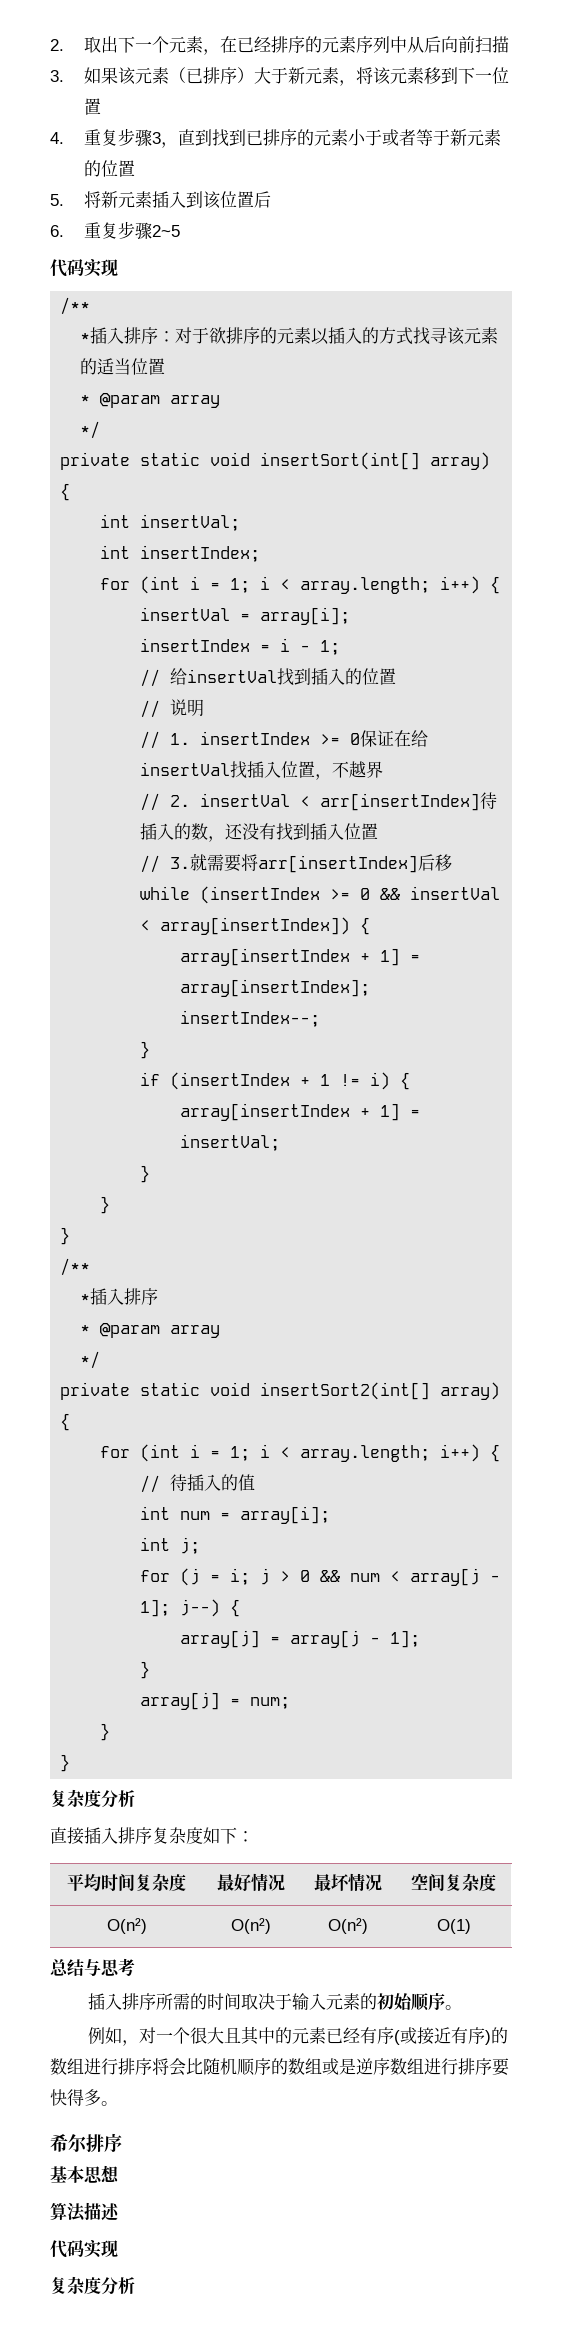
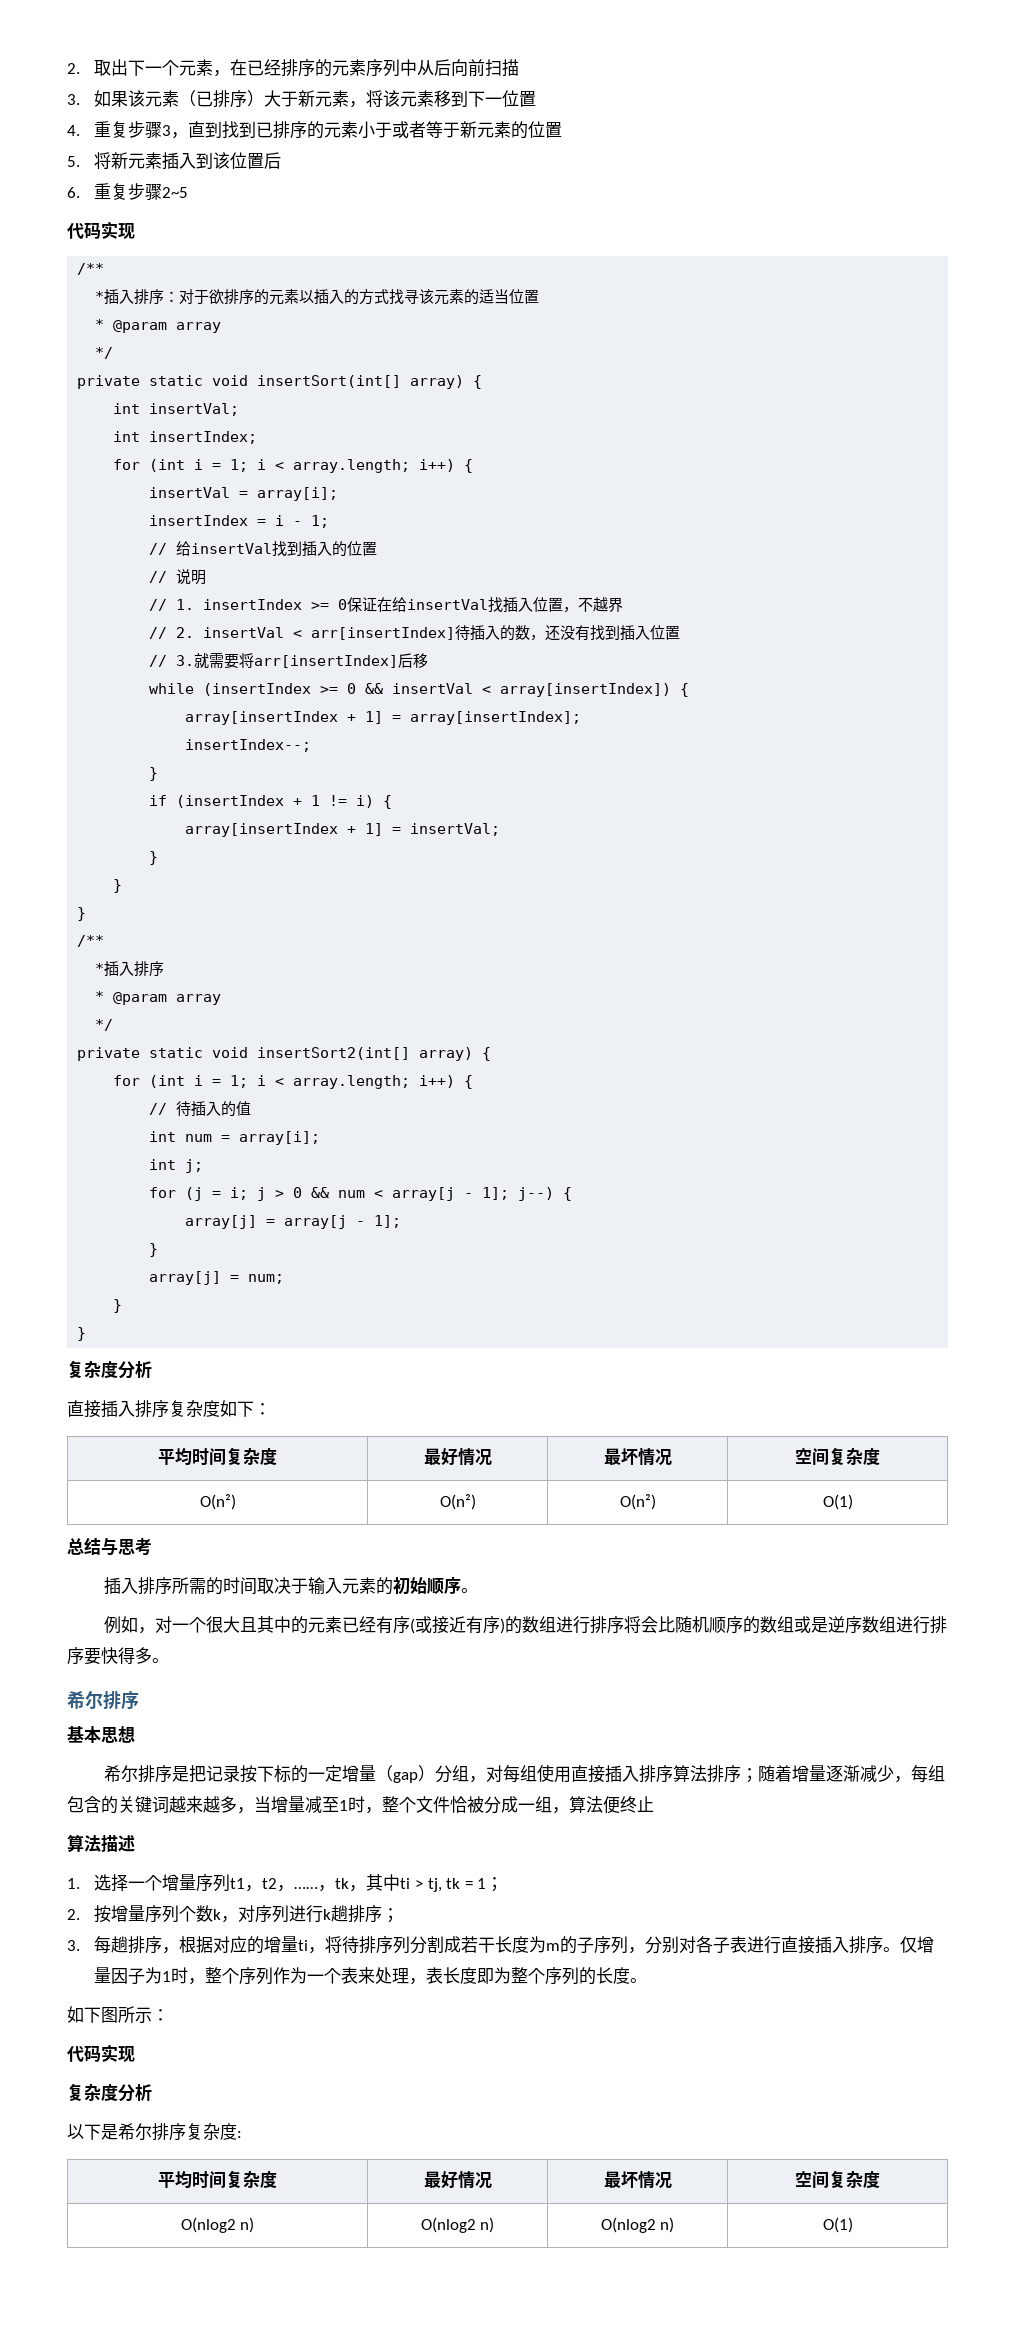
[50,2202,120,2222] 算法描述 -> [103,1764,945,1783] [67,1796,654,1814] [67,1834,135,1852] [67,1874,504,1892] [67,1905,400,1923] [67,1936,935,1954] [94,1967,648,1985] [67,2006,169,2023] 希尔排序是把记录按下标的一定增量（gap）分组，对每组使用直接插入排序算法排序；随着增量逐渐减少，每组包含的关键词越来越多，当增量减至1时，整个文件恰被分成一组，算法便终止 // 算法描述 // 1.选择一个增量序列t1，t2，……，tk，其中ti > tj, tk = 1； // 2.按增量序列个数k，对序列进行k趟排序； // 3.每趟排序，根据对应的增量ti，将待排序列分割成若干长度为m的子序列，分别对各子表进行直接插入排序。仅增量因子为1时，整个序列作为一个表来处理，表长度即为整个序列的长度。 // 如下图所示：
(135, 2285) none -> [67,2123,242,2141] [158,2170,277,2189] [423,2171,492,2189] [603,2171,672,2189] [795,2170,880,2189] [180,2217,255,2233] [420,2217,495,2233] [600,2217,675,2233] [822,2217,853,2233] // 以下是希尔排序复杂度: // 平均时间复杂度 | 最好情况 | 最坏情况 | 空间复杂度 // O(nlog2 n) | O(nlog2 n) | O(nlog2 n) | O(1)

